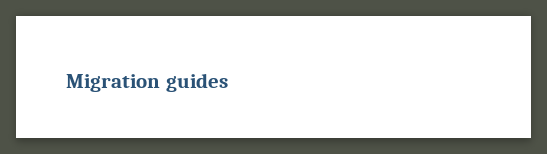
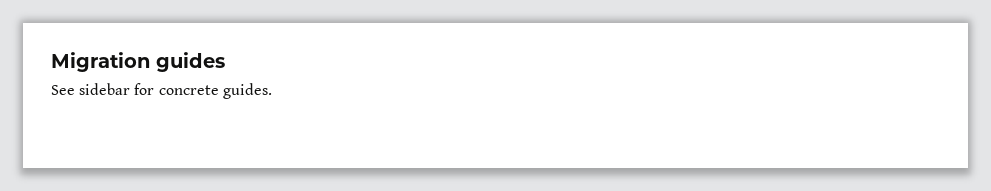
(228, 82) none -> [51,83,272,99] // See sidebar for concrete guides.

